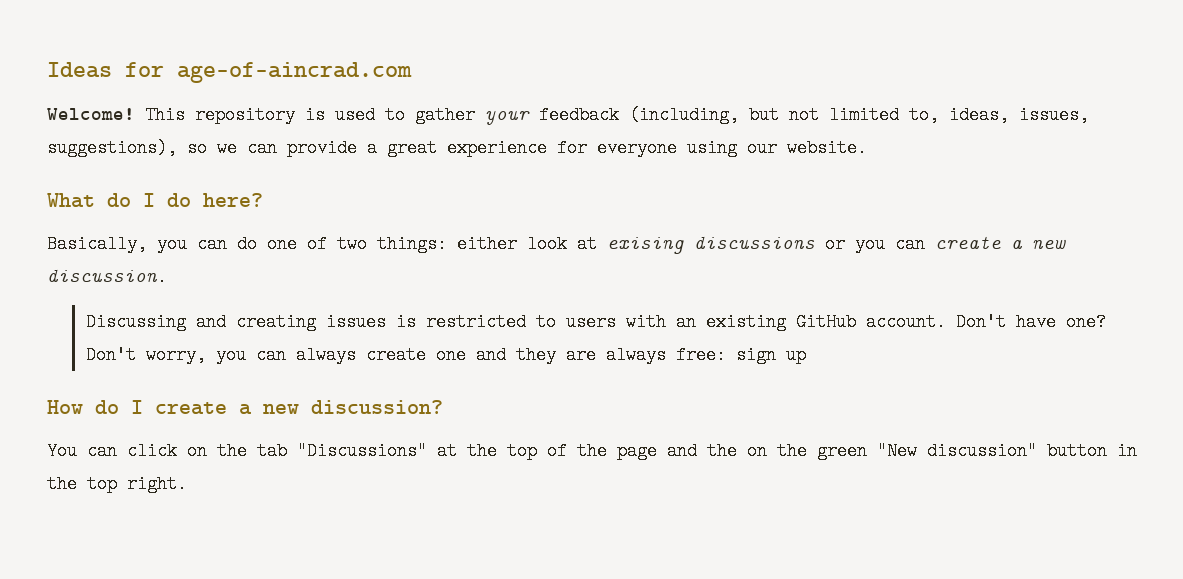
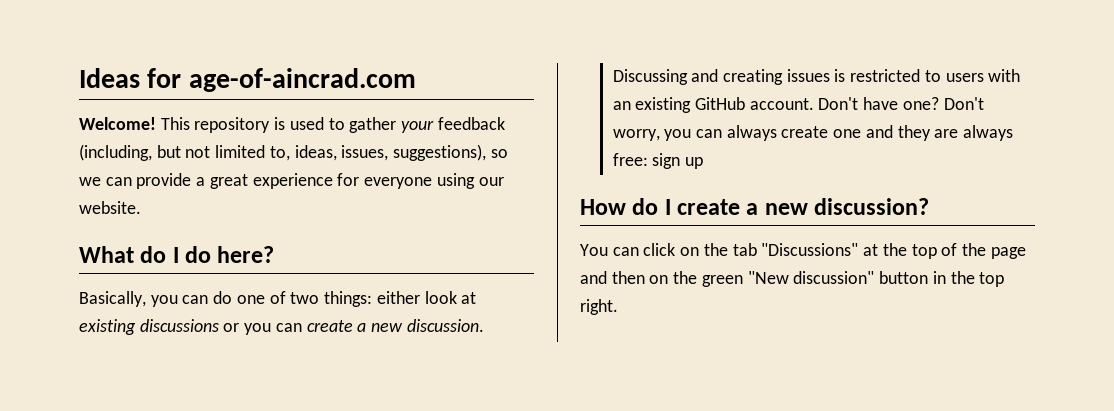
[607,237,684,254] exising -> [79,319,136,335] existing
[707,442,737,460] the -> [611,271,645,284] then

